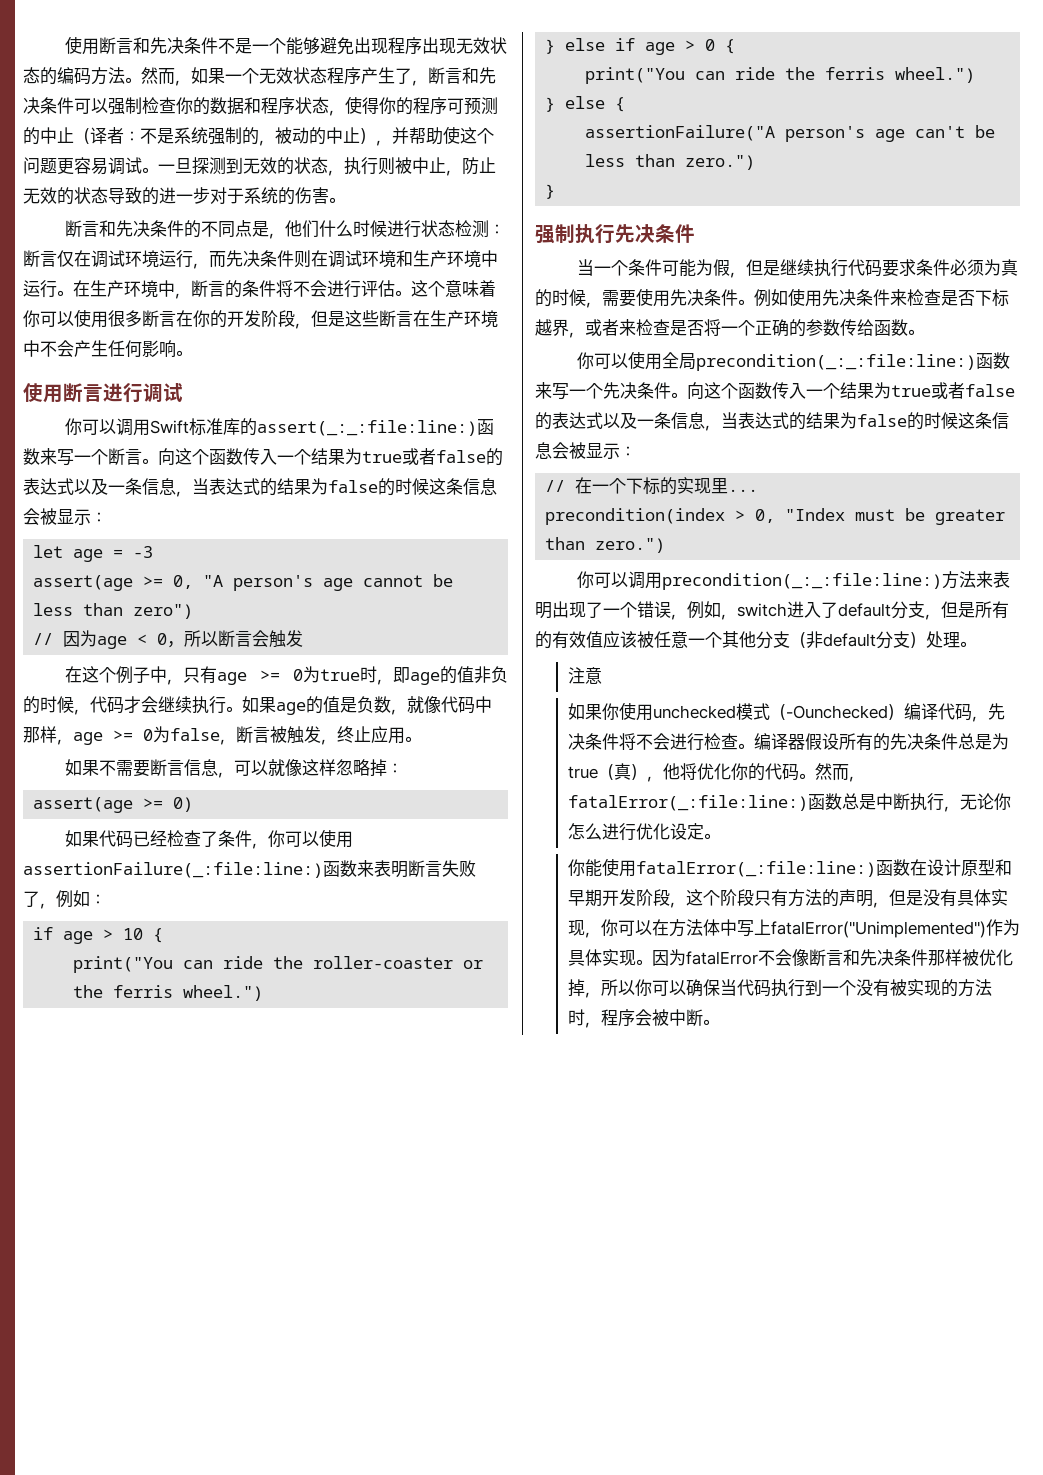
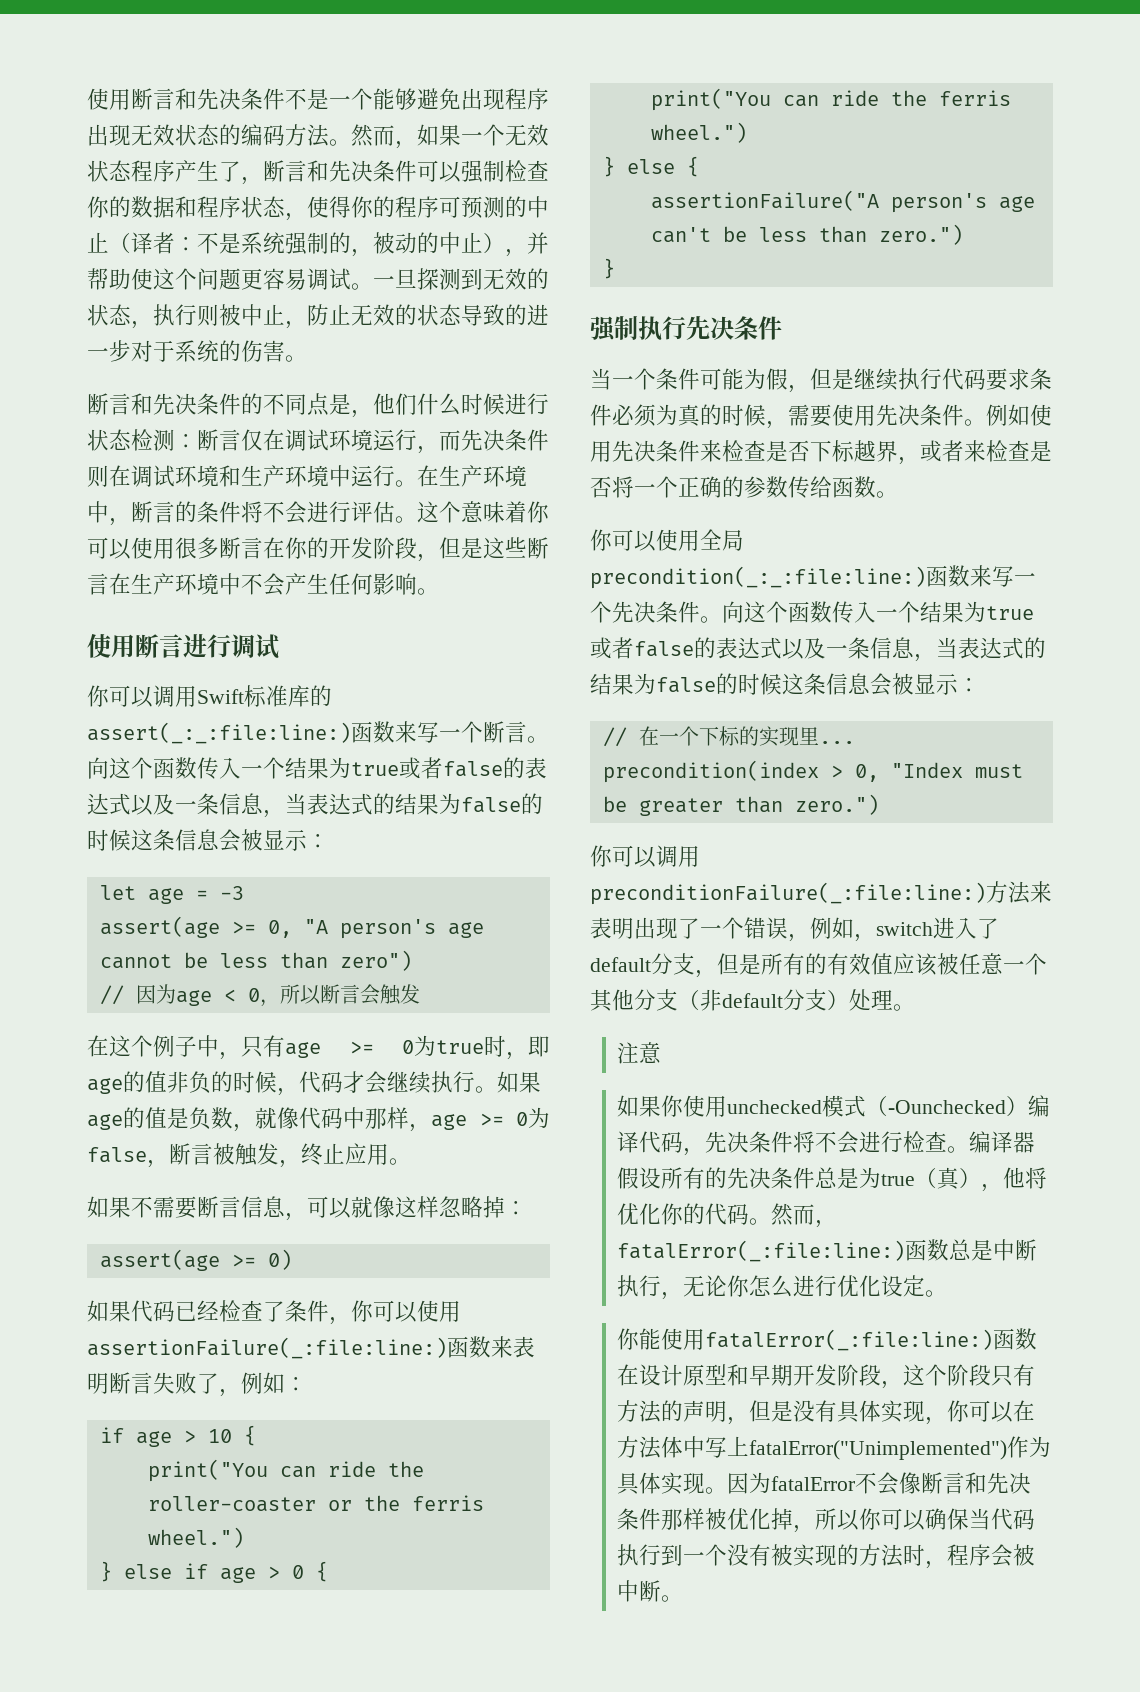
[661,573,942,590] precondition(_:_:file:line:) -> [590,882,986,905] preconditionFailure(_:file:line:)

